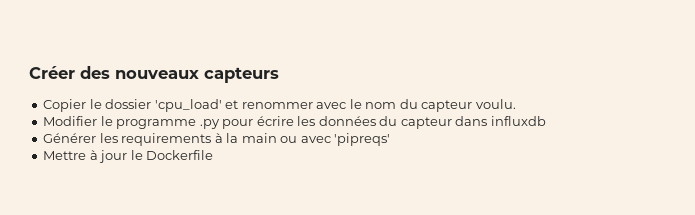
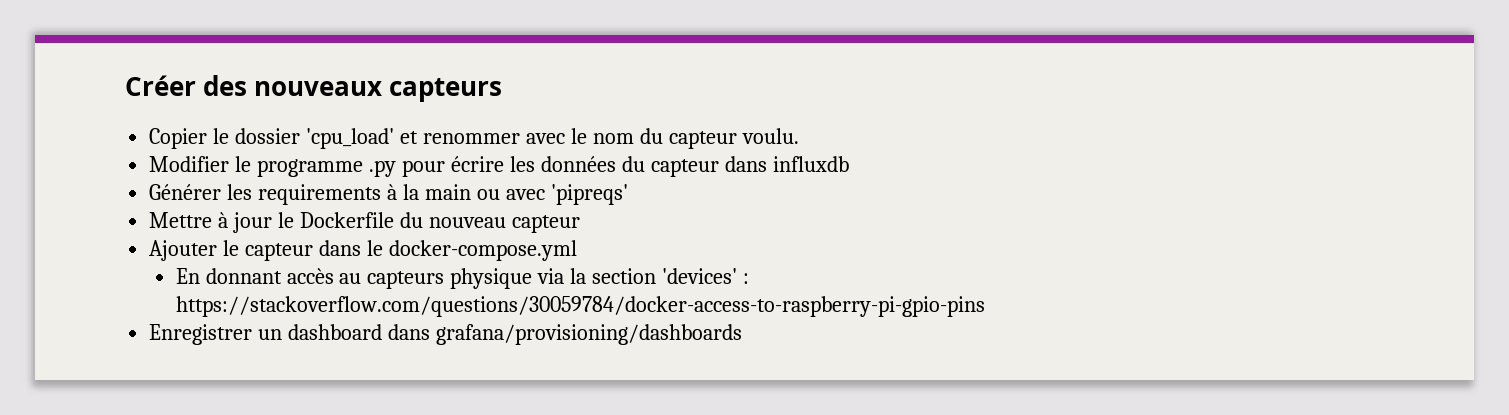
(214, 155) none -> [399,212,580,233] [149,240,577,261] [175,268,750,289] [175,296,985,317] [149,324,742,345] du nouveau capteur // Ajouter le capteur dans le docker-compose.yml // En donnant accès au capteurs physique via la section 'devices' : https://stackoverflow.com/questions/30059784/docker-access-to-raspberry-pi-gpio-pins // Enregistrer un dashboard dans grafana/provisioning/dashboards

